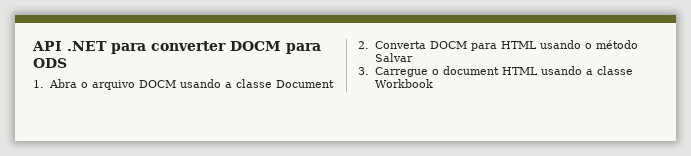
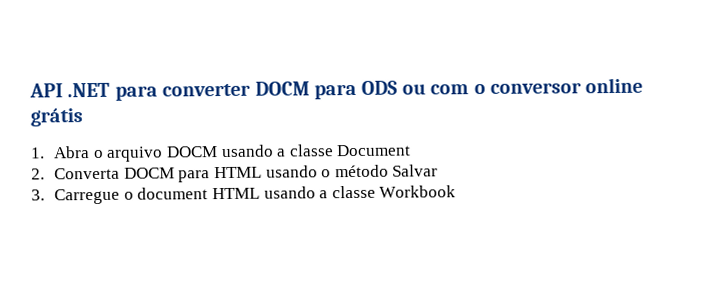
(67, 63) none -> [401,77,644,95] [30,108,83,127] ou com o conversor online grátis

